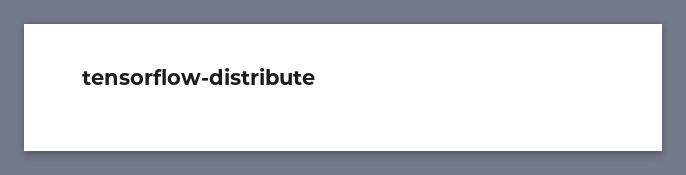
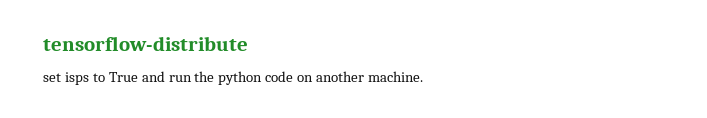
(315, 76) none -> [43,71,424,85] // set isps to True and run the python code on another machine.

